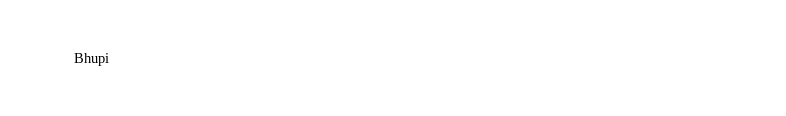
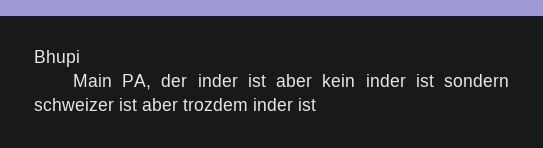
(109, 59) none -> [72,74,510,90] [34,98,316,111] // Main PA, der inder ist aber kein inder ist sondern schweizer ist aber trozdem inder ist

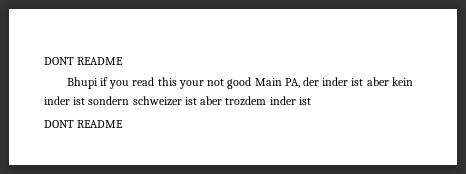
(34, 58) none -> [44,57,124,65] DONT README //
(80, 58) // -> [99,77,252,89] if you read this your not good
(316, 104) none -> [44,120,124,128] // DONT README

